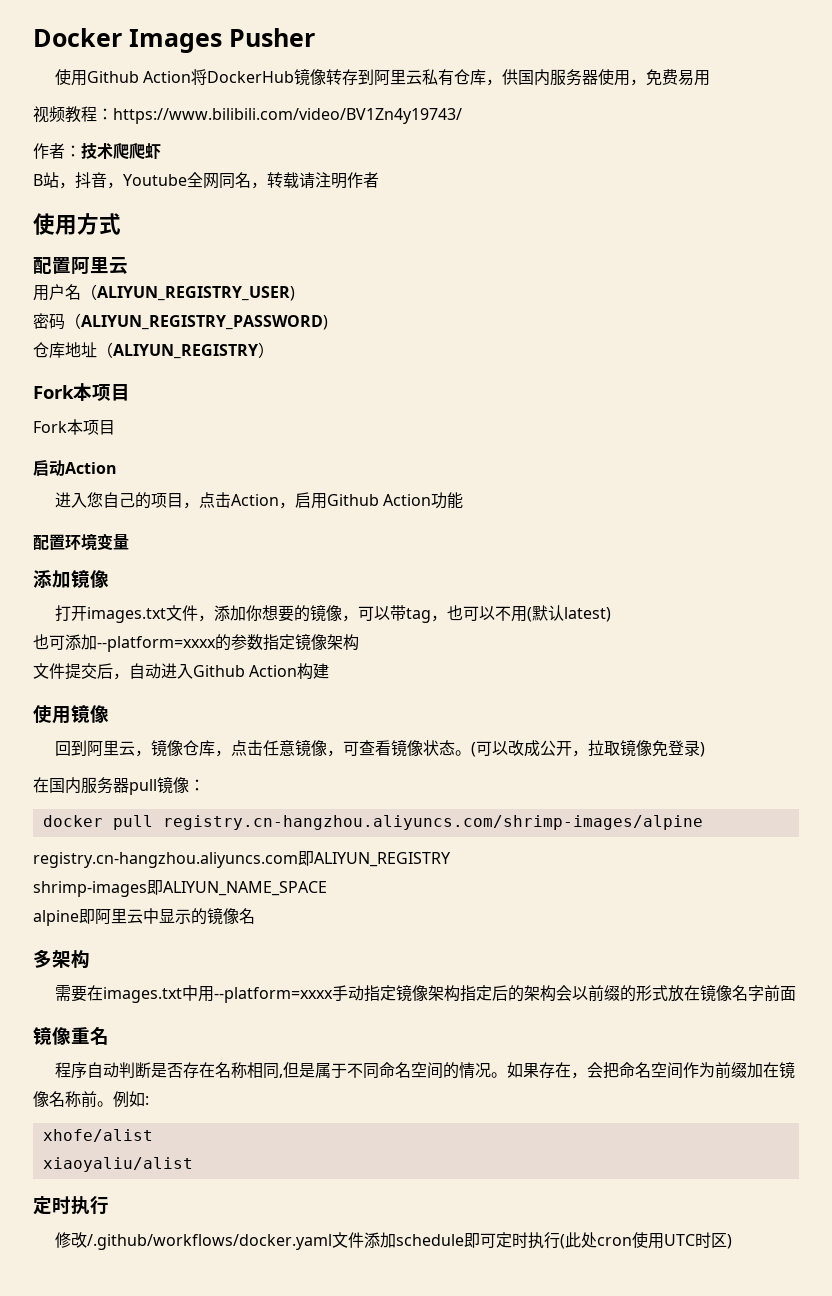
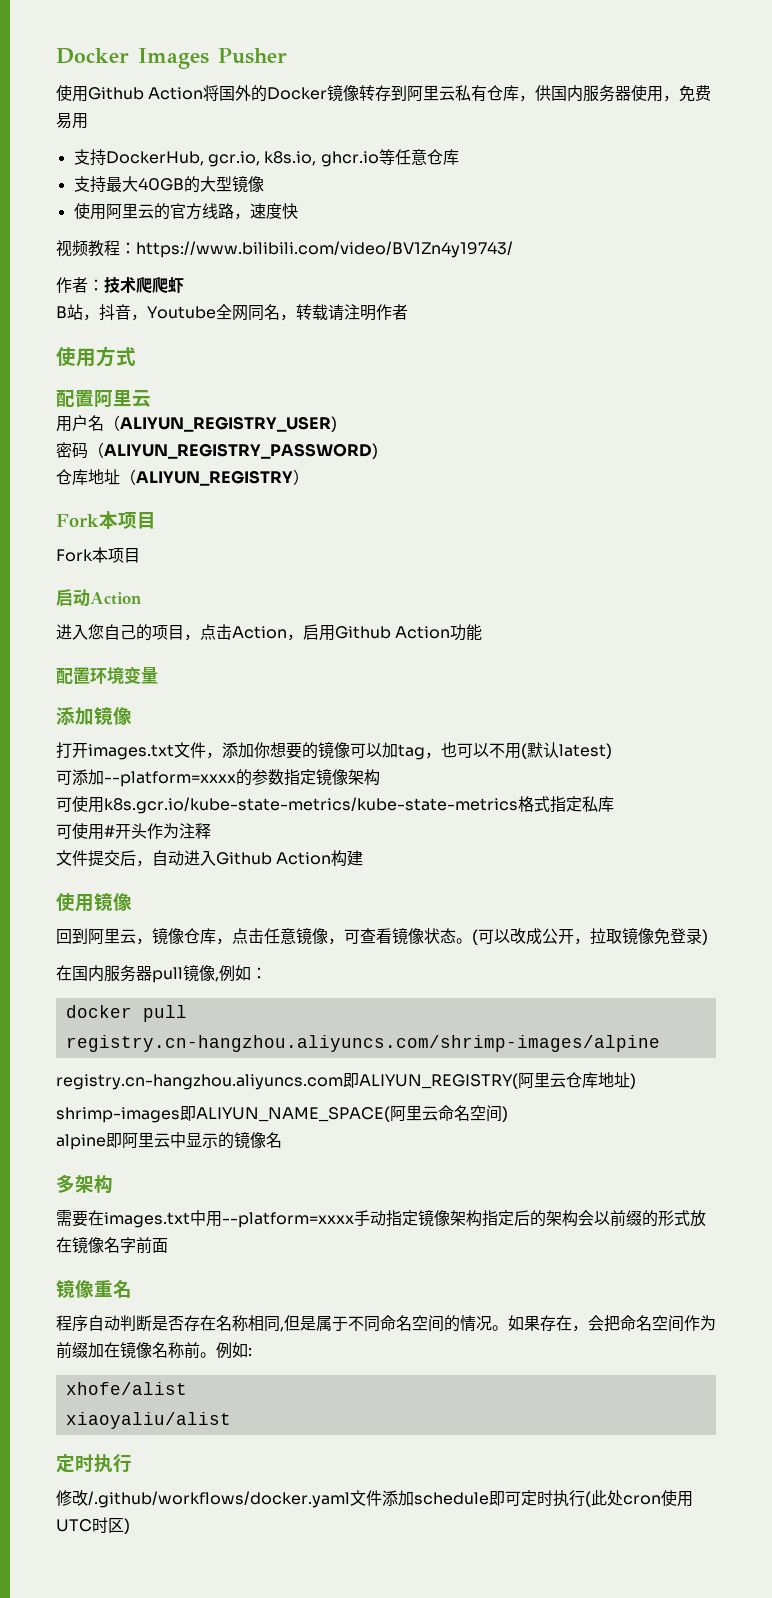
[206,71,294,83] DockerHub -> [219,85,328,102] 国外的Docker
(710, 78) none -> [73,149,459,167] [73,175,264,193] [73,203,298,220] // 支持DockerHub, gcr.io, k8s.io, ghcr.io等任意仓库 // 支持最大40GB的大型镜像 // 使用阿里云的官方线路，速度快
[341,605,406,622] ，可以带 -> [350,742,398,758] 可以加
[33,634,49,650] 也 -> (612, 751) none
(359, 642) none -> [56,796,614,814] [56,823,211,840] // 可使用k8s.gcr.io/kube-state-metrics/kube-state-metrics格式指定私库 // 可使用#开头作为注释
(189, 785) none -> [215,965,251,982] ,例如
[314,852,451,867] [33,880,327,897] ALIYUN_REGISTRY // shrimp-images即ALIYUN_NAME_SPACE -> [359,1072,636,1089] [56,1105,508,1123] ALIYUN_REGISTRY(阿里云仓库地址) // shrimp-images即ALIYUN_NAME_SPACE(阿里云命名空间)

